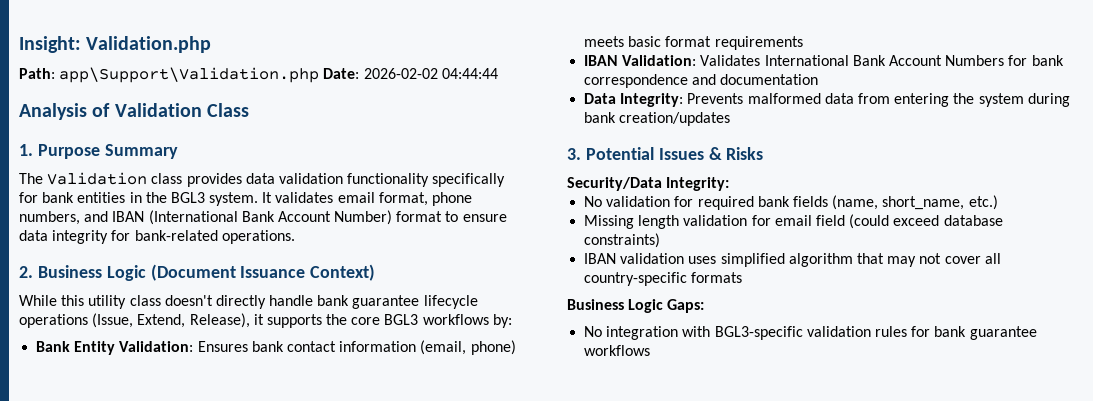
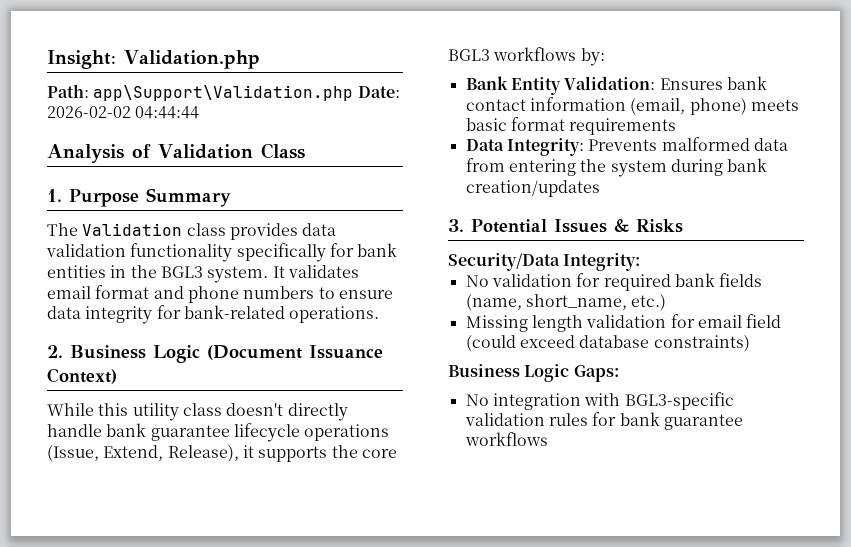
[378,192,473,206] [19,210,443,225] format, phone numbers, and IBAN (International Bank Account Number) format -> [95,285,315,303] format and phone numbers
[584,55,1064,66] [584,74,819,88] // IBAN Validation: Validates International Bank Account Numbers for bank correspondence and documentation -> (677, 126) none
[584,253,1001,267] [584,272,743,286] // IBAN validation uses simplified algorithm that may not cover all country-specific formats -> (750, 343) none

